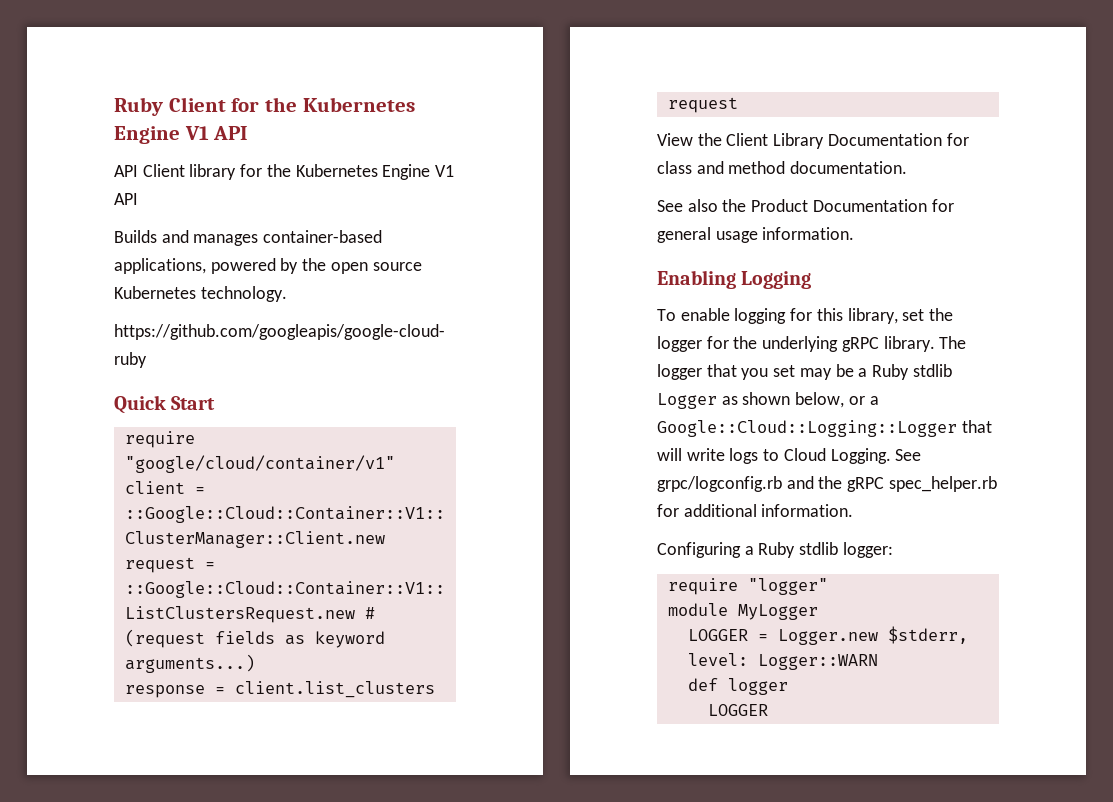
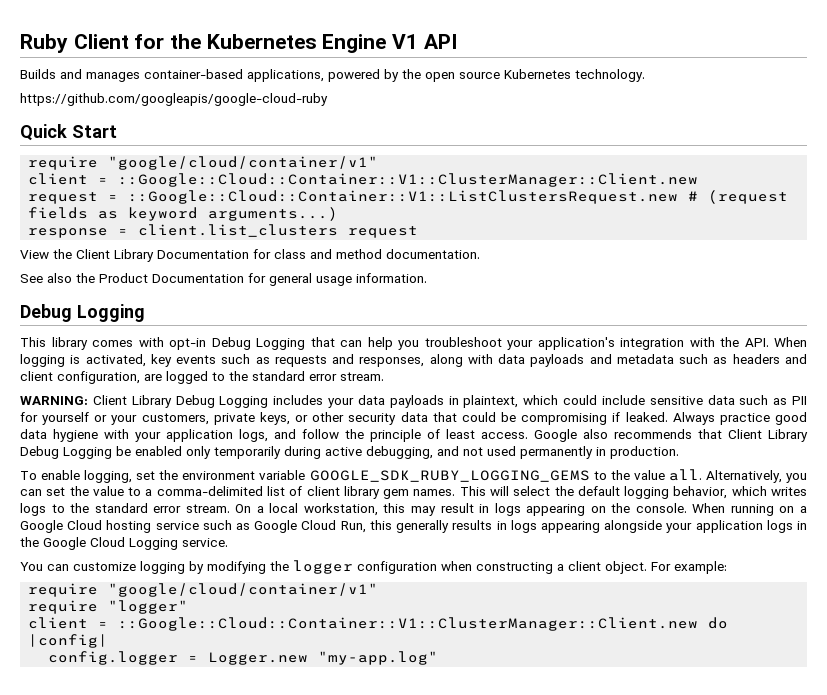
[114,164,455,180] [114,193,138,205] // API Client library for the Kubernetes Engine V1 API -> (457, 41) none
[657,270,736,289] Enabling -> [20,304,72,322] Debug
[657,308,954,324] [657,336,967,352] [657,364,952,380] [657,392,879,409] [657,420,992,437] [657,448,922,464] [657,476,997,492] [657,504,854,517] [657,542,893,558] [667,578,828,595] [667,603,818,620] [687,626,968,645] [687,653,878,670] [687,678,788,695] [707,704,768,716] To enable logging for this library, set the logger for the underlying gRPC library. The logger that you set may be a Ruby stdlib Logger as shown below, or a Google::Cloud::Logging::Logger that will write logs to Cloud Logging. See grpc/logconfig.rb and the gRPC spec_helper.rb for additional information. // Configuring a Ruby stdlib logger: // require "logger" // module MyLogger // LOGGER = Logger.new $stderr, level: Logger::WARN // def logger // LOGGER -> [20,337,807,350] [20,354,808,367] [20,371,384,384] [20,395,808,408] [20,412,807,425] [20,429,808,442] [20,446,679,459] [20,469,808,483] [20,486,808,499] [20,503,807,516] [20,520,808,533] [20,537,228,550] [20,560,727,574] [28,583,379,597] [28,600,189,614] [28,617,729,631] [28,634,109,648] [48,651,439,665] This library comes with opt-in Debug Logging that can help you troubleshoot your application's integration with the API. When logging is activated, key events such as requests and responses, along with data payloads and metadata such as headers and client configuration, are logged to the standard error stream. // WARNING: Client Library Debug Logging includes your data payloads in plaintext, which could include sensitive data such as PII for yourself or your customers, private keys, or other security data that could be compromising if leaked. Always practice good data hygiene with your application logs, and follow the principle of least access. Google also recommends that Client Library Debug Logging be enabled only temporarily during active debugging, and not used permanently in production. // To enable logging, set the environment variable GOOGLE_SDK_RUBY_LOGGING_GEMS to the value all. Alternatively, you can set the value to a comma-delimited list of client library gem names. This will select the default logging behavior, which writes logs to the standard error stream. On a local workstation, this may result in logs appearing on the console. When running on a Google Cloud hosting service such as Google Cloud Run, this generally results in logs appearing alongside your application logs in the Google Cloud Logging service. // You can customize logging by modifying the logger configuration when constructing a client object. For example: // require "google/cloud/container/v1" // require "logger" // client = ::Google::Cloud::Container::V1::ClusterManager::Client.new do |config| // config.logger = Logger.new "my-app.log"

